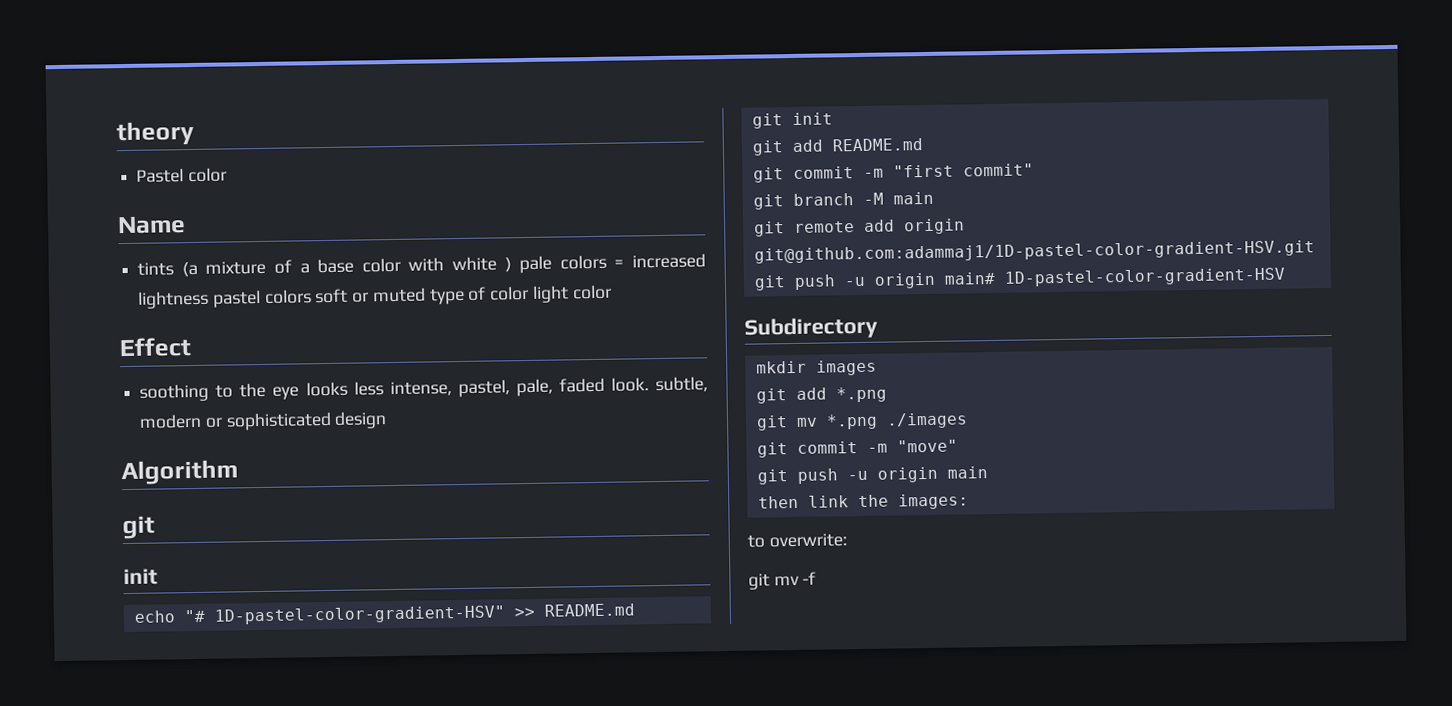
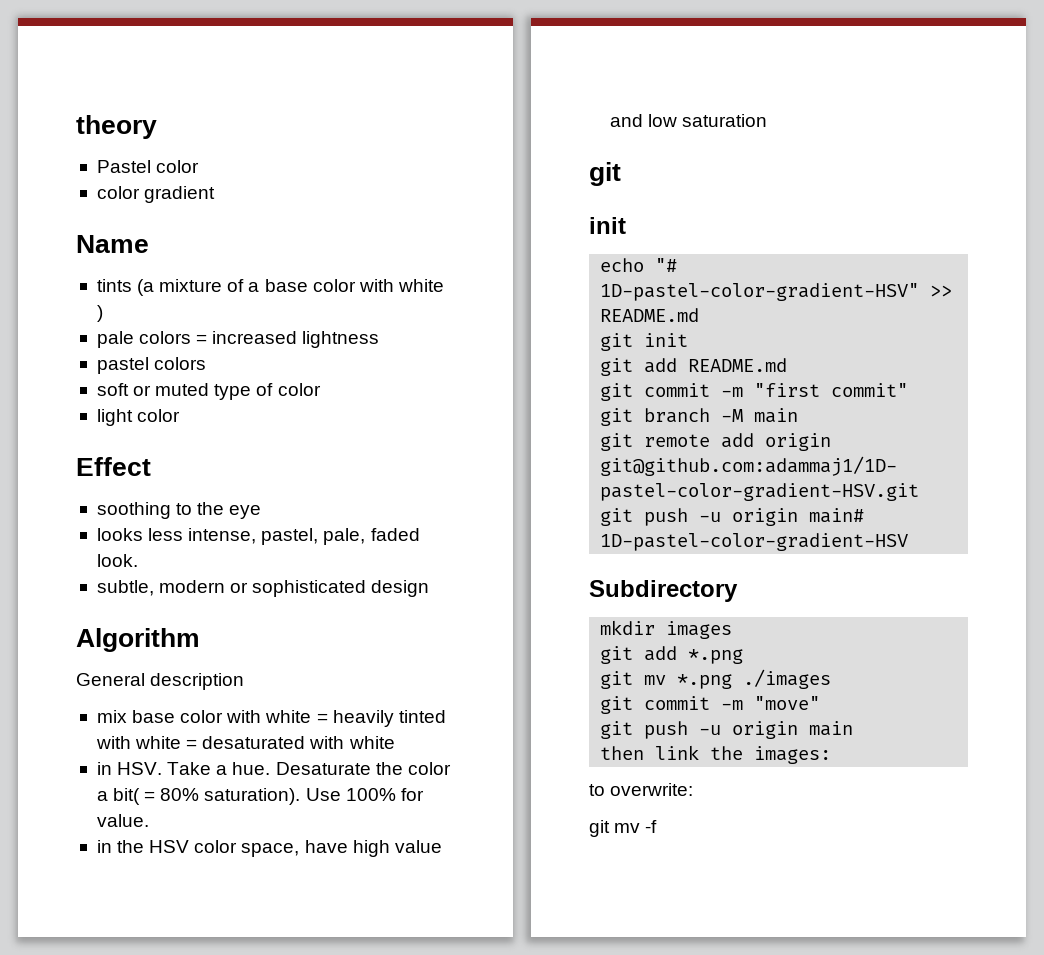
(227, 175) none -> [96,186,216,203] // color gradient
(512, 265) none -> (103, 313) //
(210, 299) none -> (380, 339) //
(312, 296) none -> (207, 363) //
(530, 293) none -> (321, 389) //
(300, 393) none -> (262, 512) //
(649, 384) none -> (138, 560) //
(238, 472) none -> [76,673,245,690] [96,710,446,727] [95,736,395,749] [96,762,451,775] [96,788,424,805] [96,814,149,827] [96,840,442,857] [609,114,768,127] // General description // mix base color with white = heavily tinted with white = desaturated with white // in HSV. Take a hue. Desaturate the color a bit( = 80% saturation). Use 100% for value. // in the HSV color space, have high value and low saturation

